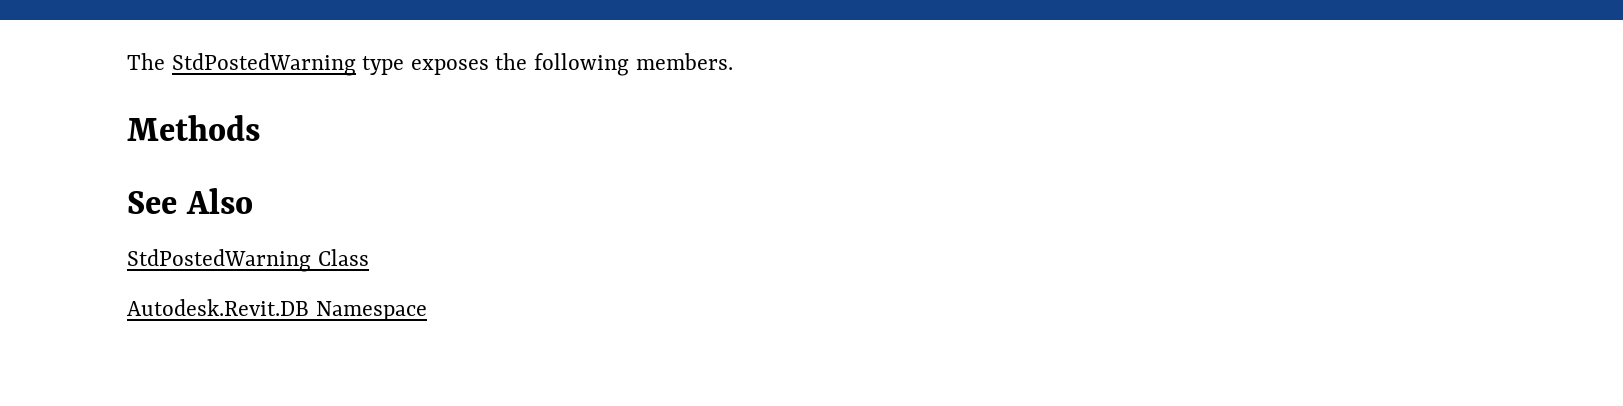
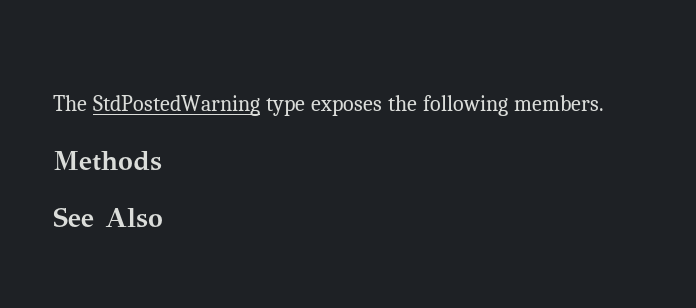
[127,249,369,272] [127,299,427,321] // StdPostedWarning Class // Autodesk.Revit.DB Namespace -> (163, 218) none

